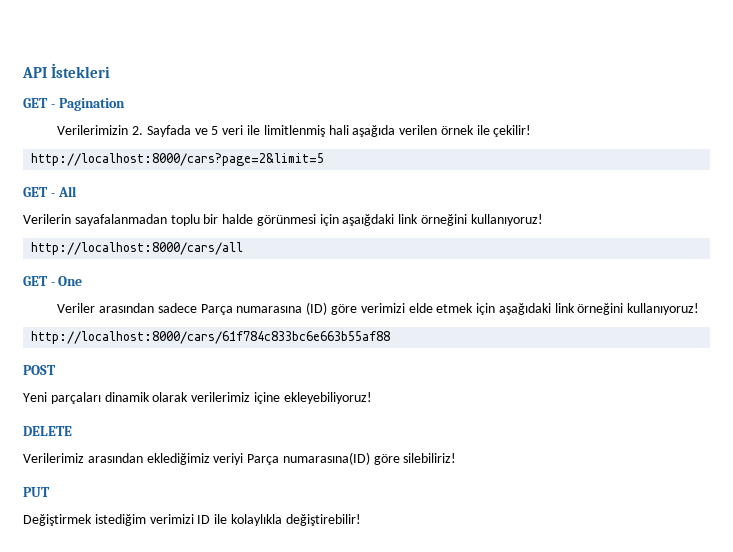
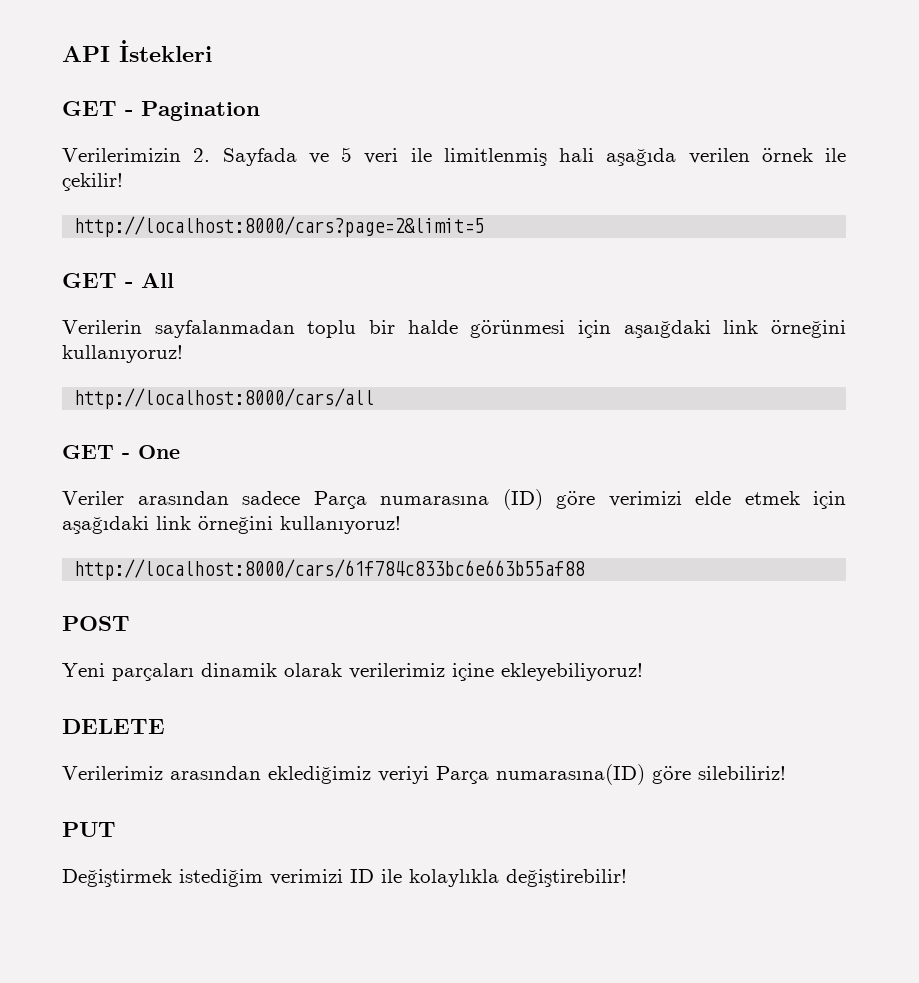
[74,214,167,226] sayafalanmadan -> [154,320,295,338] sayfalanmadan

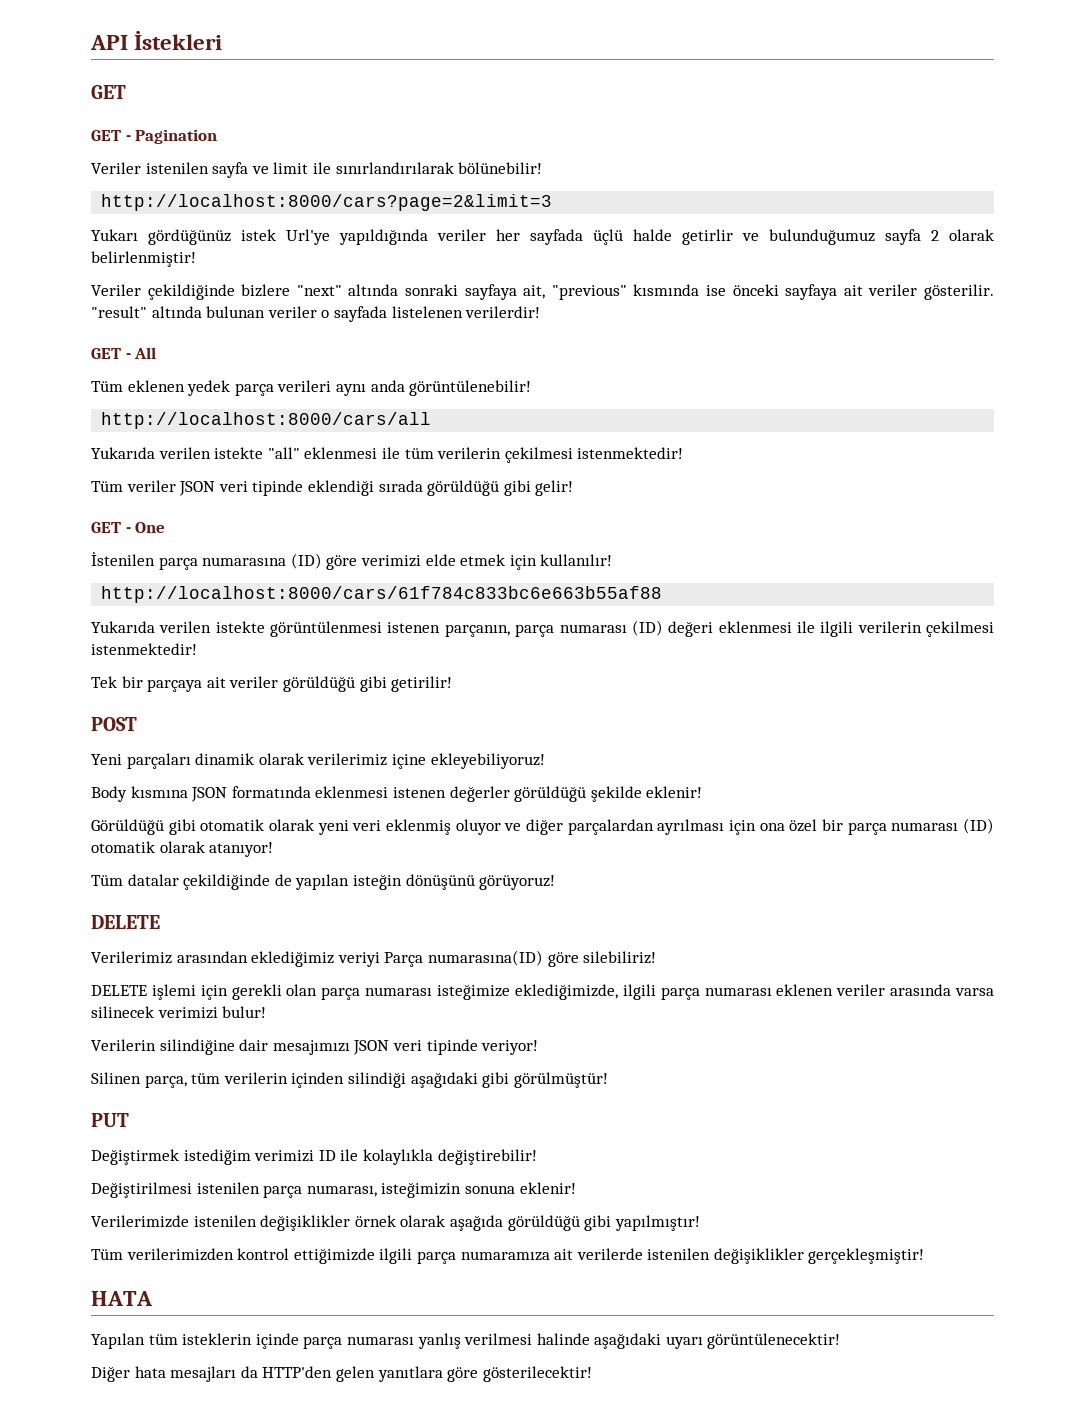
(117, 108) none -> [91,130,121,141] // GET
[62,147,846,166] [62,173,123,191] [74,216,485,237] [62,273,174,288] [62,320,846,338] [62,345,183,363] [74,388,375,409] Verilerimizin 2. Sayfada ve 5 veri ile limitlenmiş hali aşağıda verilen örnek ile çekilir! // http://localhost:8000/cars?page=2&limit=5 // GET - All // Verilerin sayfalanmadan toplu bir halde görünmesi için aşaığdaki link örneğini kullanıyoruz! // http://localhost:8000/cars/all -> [91,162,543,178] [101,194,553,211] [91,229,994,245] [91,251,196,267] [91,284,995,300] [91,306,541,322] [91,347,157,359] [91,380,532,396] [101,412,432,429] [91,447,684,463] [91,480,574,496] Veriler istenilen sayfa ve limit ile sınırlandırılarak bölünebilir! // http://localhost:8000/cars?page=2&limit=3 // Yukarı gördüğünüz istek Url'ye yapıldığında veriler her sayfada üçlü halde getirlir ve bulunduğumuz sayfa 2 olarak belirlenmiştir! // Veriler çekildiğinde bizlere "next" altında sonraki sayfaya ait, "previous" kısmında ise önceki sayfaya ait veriler gösterilir. "result" altında bulunan veriler o sayfada listelenen verilerdir! // GET - All // Tüm eklenen yedek parça verileri aynı anda görüntülenebilir! // http://localhost:8000/cars/all // Yukarıda verilen istekte "all" eklenmesi ile tüm verilerin çekilmesi istenmektedir! // Tüm veriler JSON veri tipinde eklendiği sırada görüldüğü gibi gelir!
[62,491,367,509] Veriler arasından sadece Parça -> [91,552,198,570] İstenilen parça
[62,516,401,534] [74,559,586,580] aşağıdaki link örneğini kullanıyoruz! // http://localhost:8000/cars/61f784c833bc6e663b55af88 -> [540,554,613,566] [101,586,663,603] [91,620,995,637] [91,643,197,655] [91,676,453,692] kullanılır! // http://localhost:8000/cars/61f784c833bc6e663b55af88 // Yukarıda verilen istekte görüntülenmesi istenen parçanın, parça numarası (ID) değeri eklenmesi ile ilgili verilerin çekilmesi istenmektedir! // Tek bir parçaya ait veriler görüldüğü gibi getirilir!
(643, 672) none -> [91,786,703,802] [91,818,994,835] [91,841,274,857] [91,874,556,890] // Body kısmına JSON formatında eklenmesi istenen değerler görüldüğü şekilde eklenir! // Görüldüğü gibi otomatik olarak yeni veri eklenmiş oluyor ve diğer parçalardan ayrılması için ona özel bir parça numarası (ID) otomatik olarak atanıyor! // Tüm datalar çekildiğinde de yapılan isteğin dönüşünü görüyoruz!
(786, 773) none -> [91,984,995,1000] [91,1006,267,1019] [91,1039,539,1055] [91,1072,608,1088] // DELETE işlemi için gerekli olan parça numarası isteğimize eklediğimizde, ilgili parça numarası eklenen veriler arasında varsa silinecek verimizi bulur! // Verilerin silindiğine dair mesajımızı JSON veri tipinde veriyor! // Silinen parça, tüm verilerin içinden silindiği aşağıdaki gibi görülmüştür!
(627, 878) none -> [91,1182,576,1198] [91,1215,700,1231] [91,1248,925,1264] [91,1291,153,1306] [91,1333,841,1349] [91,1366,592,1382] // Değiştirilmesi istenilen parça numarası, isteğimizin sonuna eklenir! // Verilerimizde istenilen değişiklikler örnek olarak aşağıda görüldüğü gibi yapılmıştır! // Tüm verilerimizden kontrol ettiğimizde ilgili parça numaramıza ait verilerde istenilen değişiklikler gerçekleşmiştir! // HATA // Yapılan tüm isteklerin içinde parça numarası yanlış verilmesi halinde aşağıdaki uyarı görüntülenecektir! // Diğer hata mesajları da HTTP'den gelen yanıtlara göre gösterilecektir!

